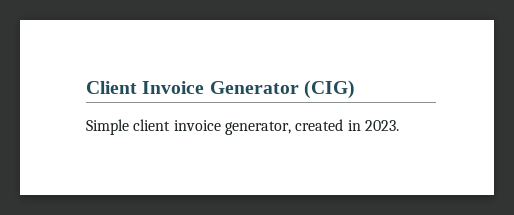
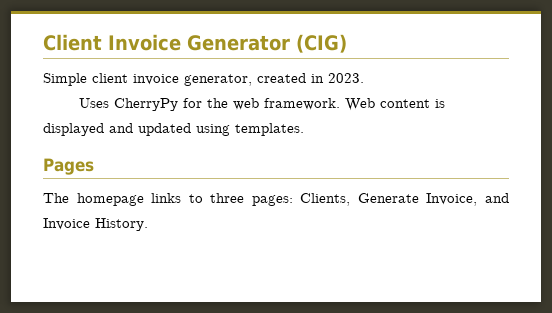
(399, 125) none -> [78,98,445,111] [43,123,304,136] [43,158,94,175] [43,193,509,206] [43,218,148,231] // Uses CherryPy for the web framework. Web content is displayed and updated using templates. // Pages // The homepage links to three pages: Clients, Generate Invoice, and Invoice History.

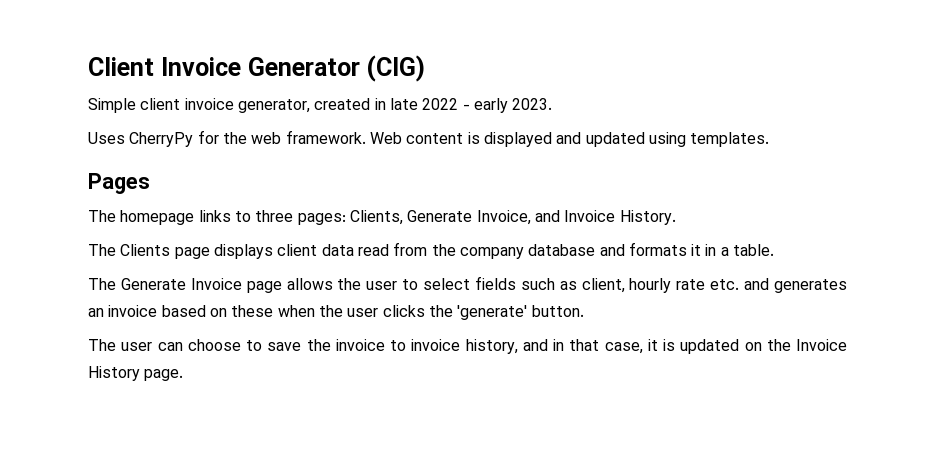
(324, 78) none -> [389,98,508,113] late 2022 - early
(148, 224) none -> [88,242,775,259] [88,276,847,293] [88,305,584,320] [88,339,847,354] [88,366,184,381] // The Clients page displays client data read from the company database and formats it in a table. // The Generate Invoice page allows the user to select fields such as client, hourly rate etc. and generates an invoice based on these when the user clicks the 'generate' button. // The user can choose to save the invoice to invoice history, and in that case, it is updated on the Invoice History page.

